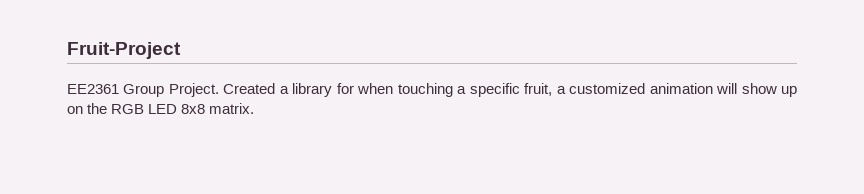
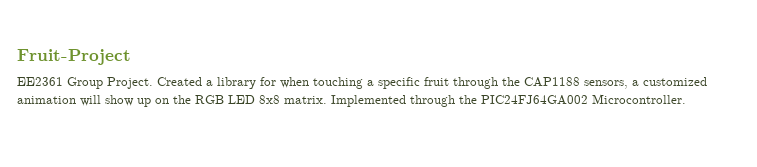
[524,83,553,96] fruit, -> [424,77,628,89] fruit through the CAP1188 sensors,
(255, 108) none -> [331,94,686,107] Implemented through the PIC24FJ64GA002 Microcontroller.

